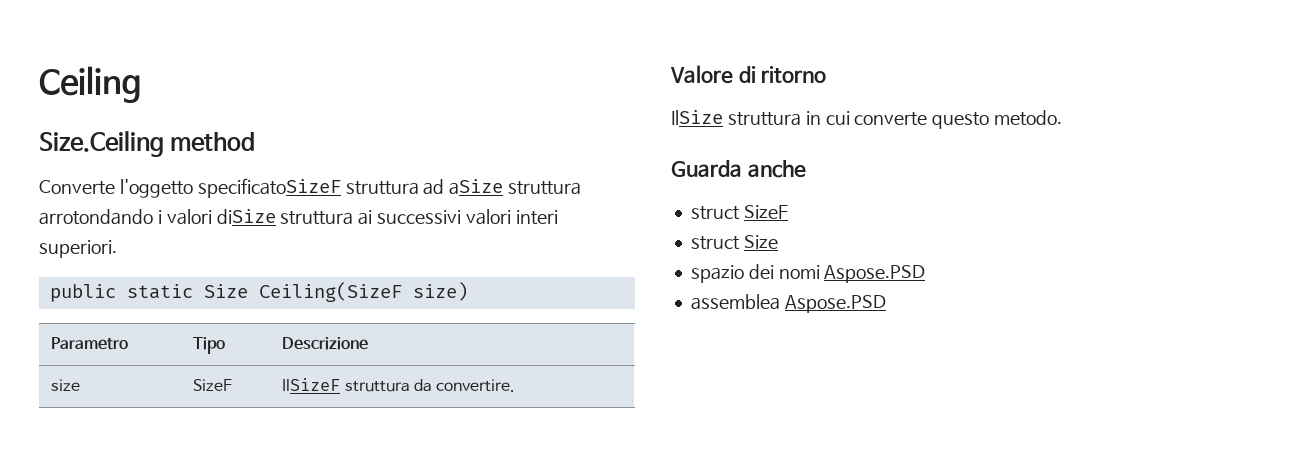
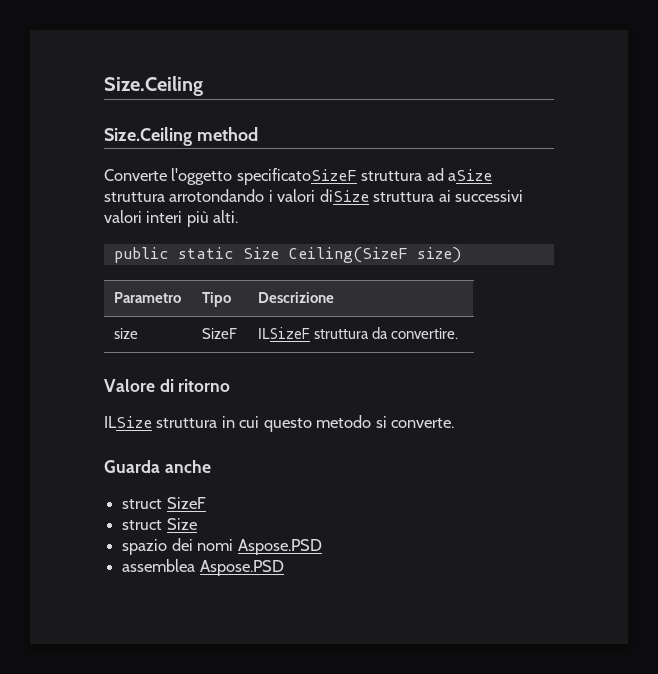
[39,66,141,103] Ceiling -> [104,76,203,96] Size.Ceiling
[39,240,117,258] superiori. -> [186,210,239,227] più alti.
[282,378,341,391] IlSizeF -> [258,327,311,339] ILSizeF
[671,110,723,125] IlSize -> [104,416,152,428] ILSize
[854,110,1063,129] converte questo metodo. -> [263,415,455,432] questo metodo si converte.

